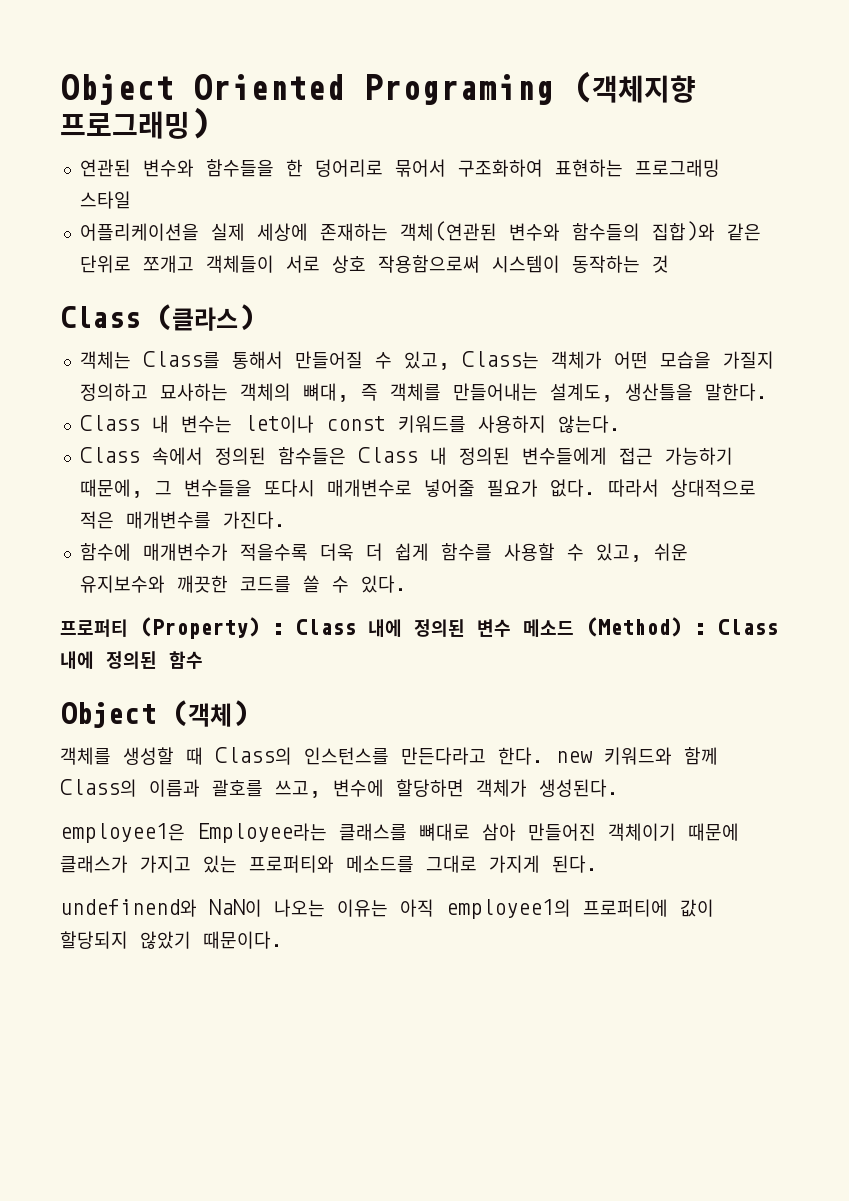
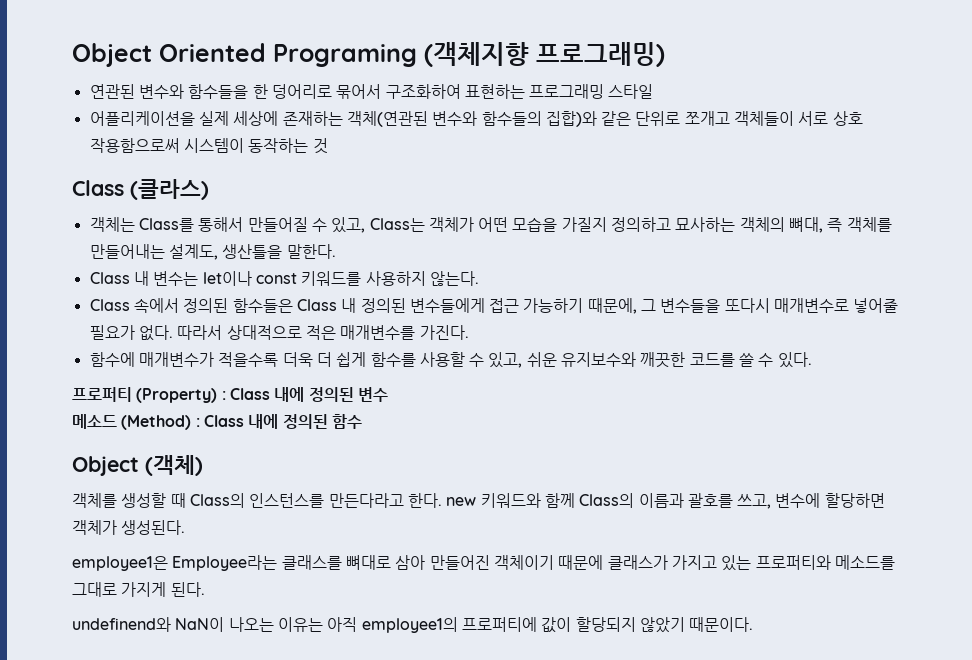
(511, 628) none -> (388, 394) //

